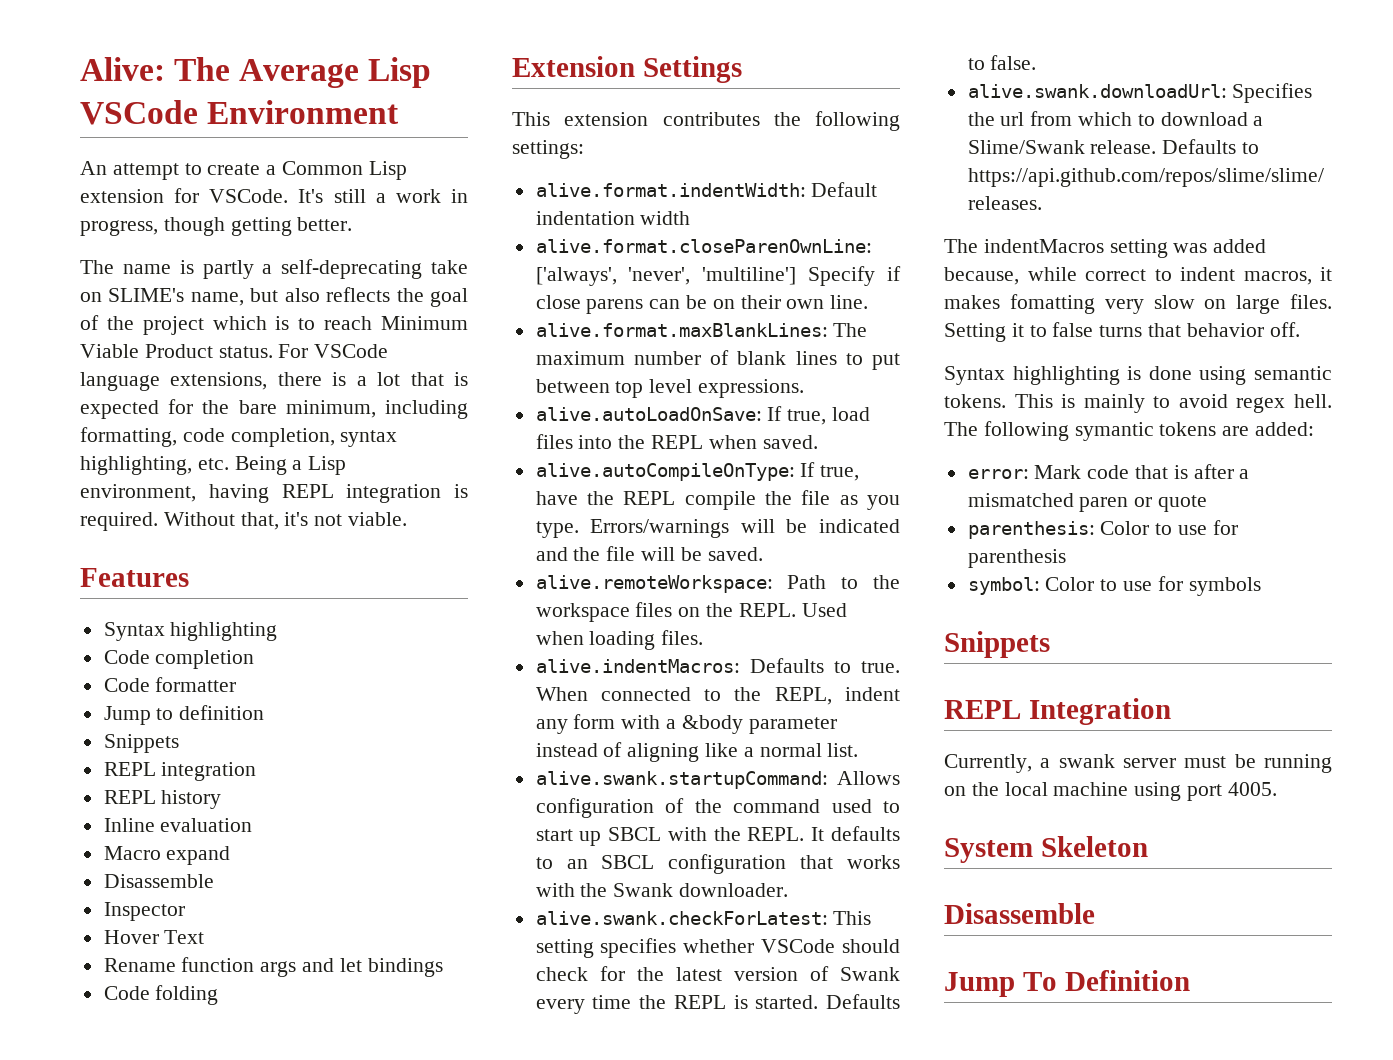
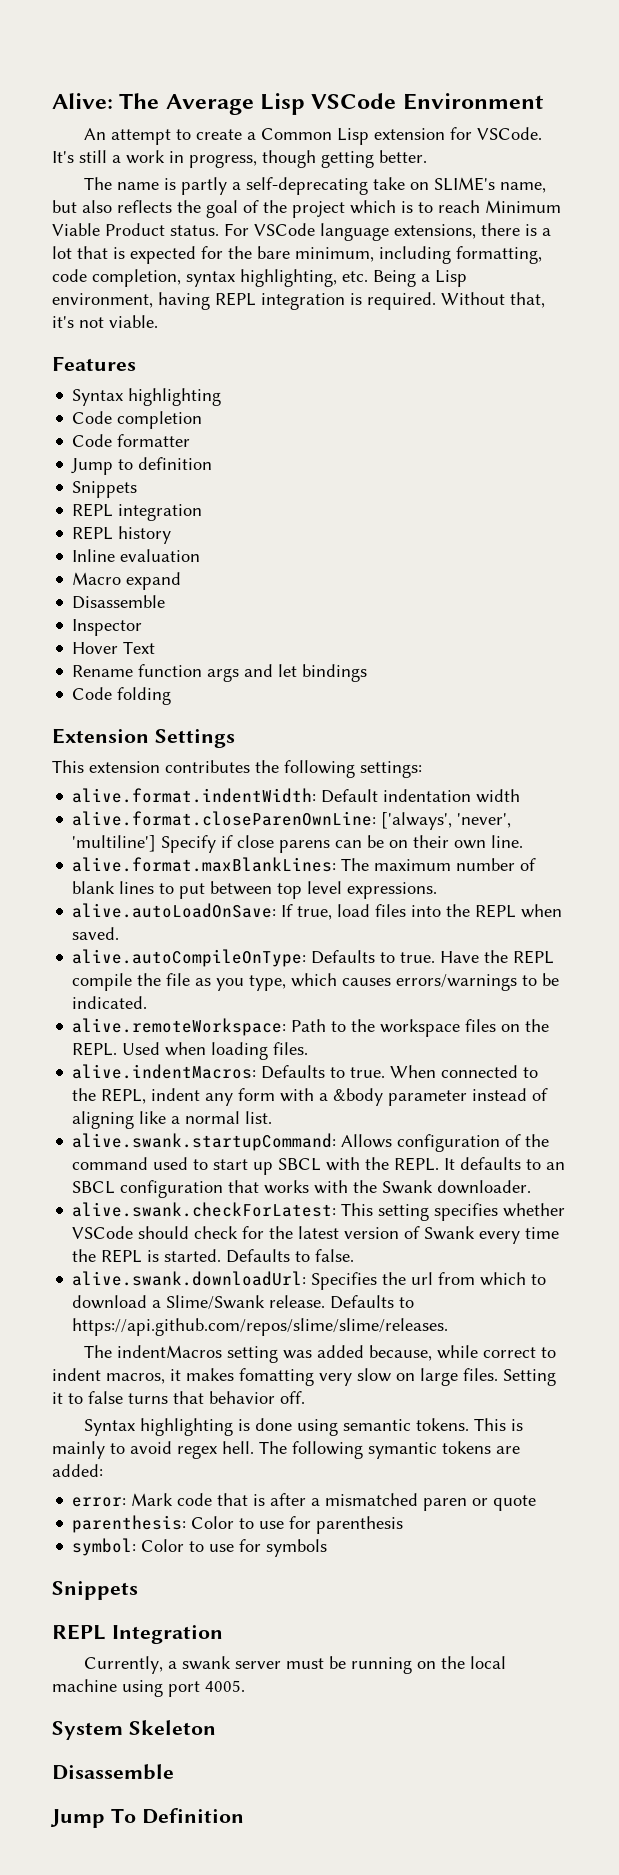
[800,462,860,481] [535,491,578,505] If true, have -> [311,950,480,964] Defaults to true. Have
[535,519,900,538] [535,546,763,561] type. Errors/warnings will be indicated and the file will be saved. -> [249,973,560,991] [72,996,148,1009] type, which causes errors/warnings to be indicated.

